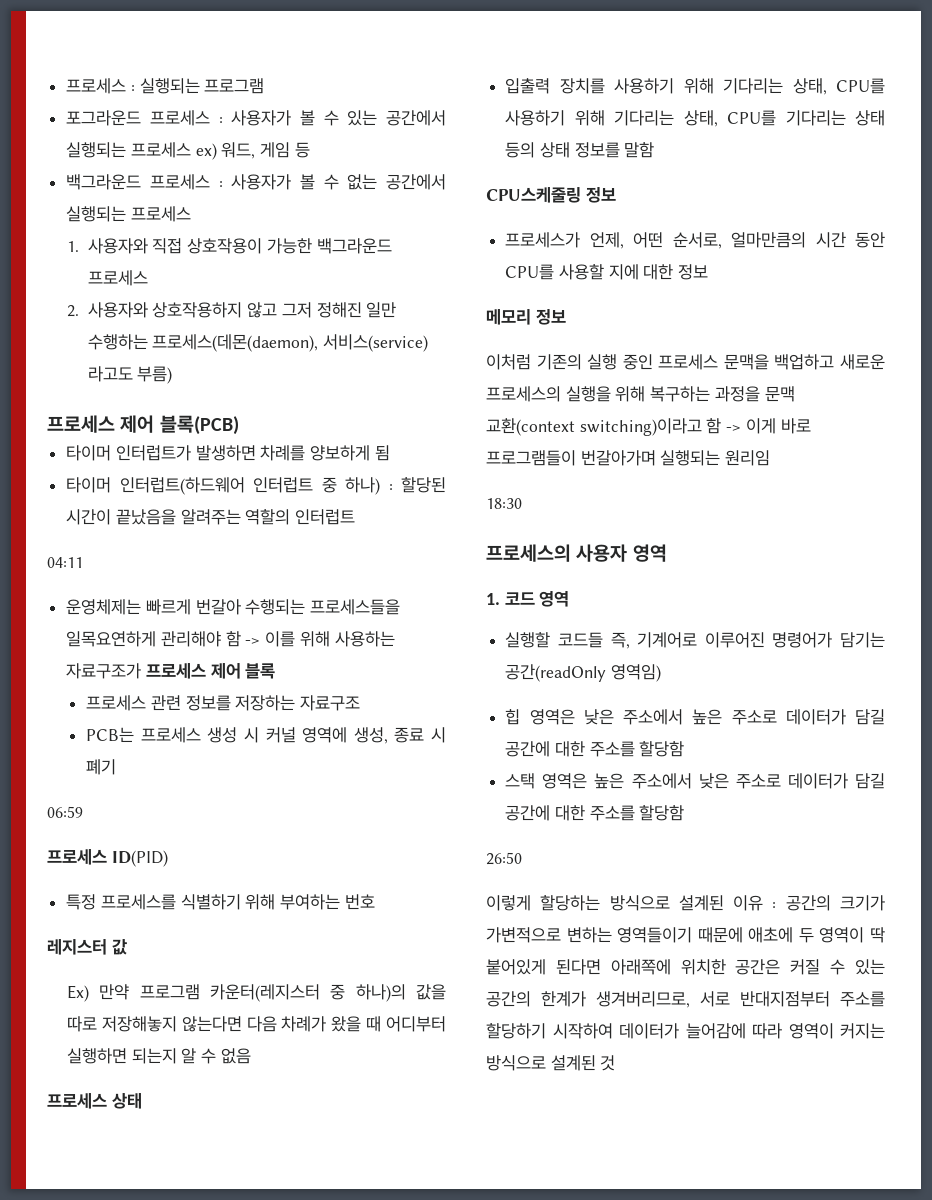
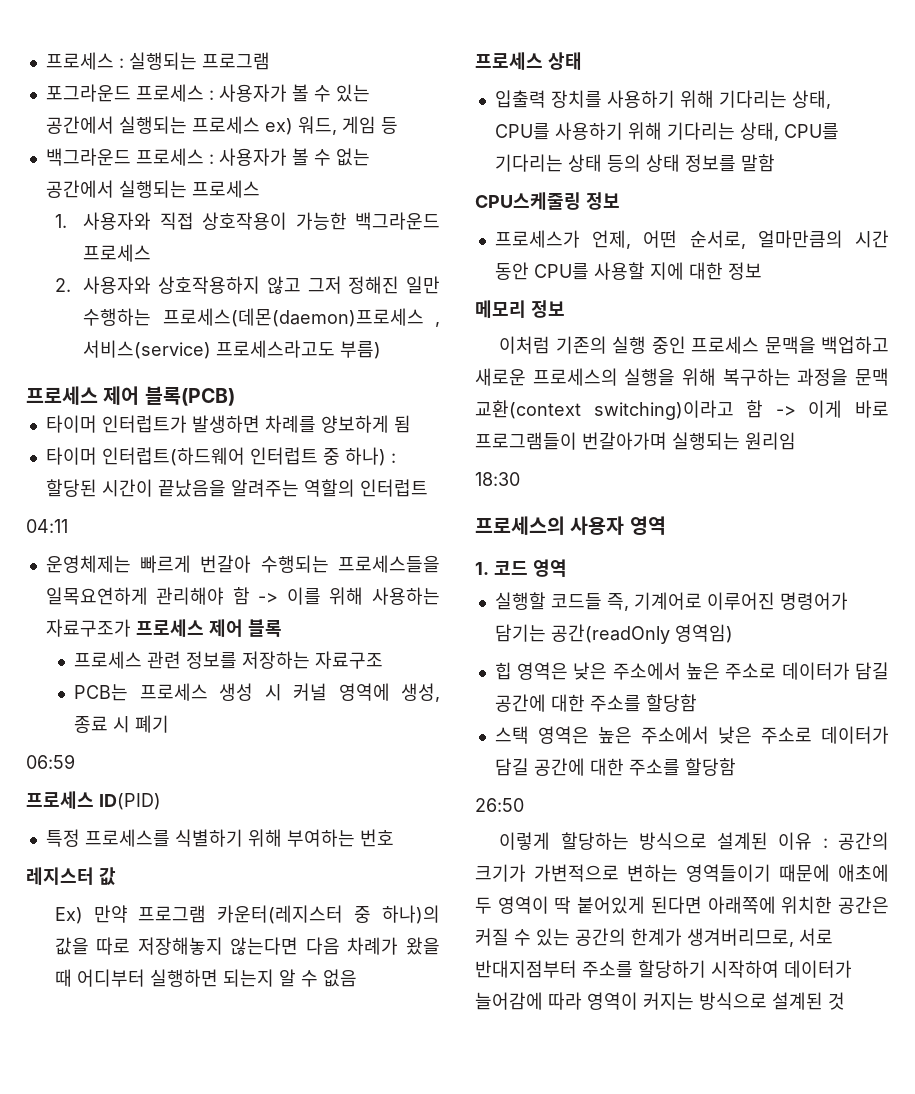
[152,334,429,352] [87,366,133,382] 프로세스(데몬(daemon), 서비스(service) 라고도 -> [162,308,440,327] [83,340,336,359] 프로세스(데몬(daemon)프로세스 , 서비스(service) 프로세스라고도

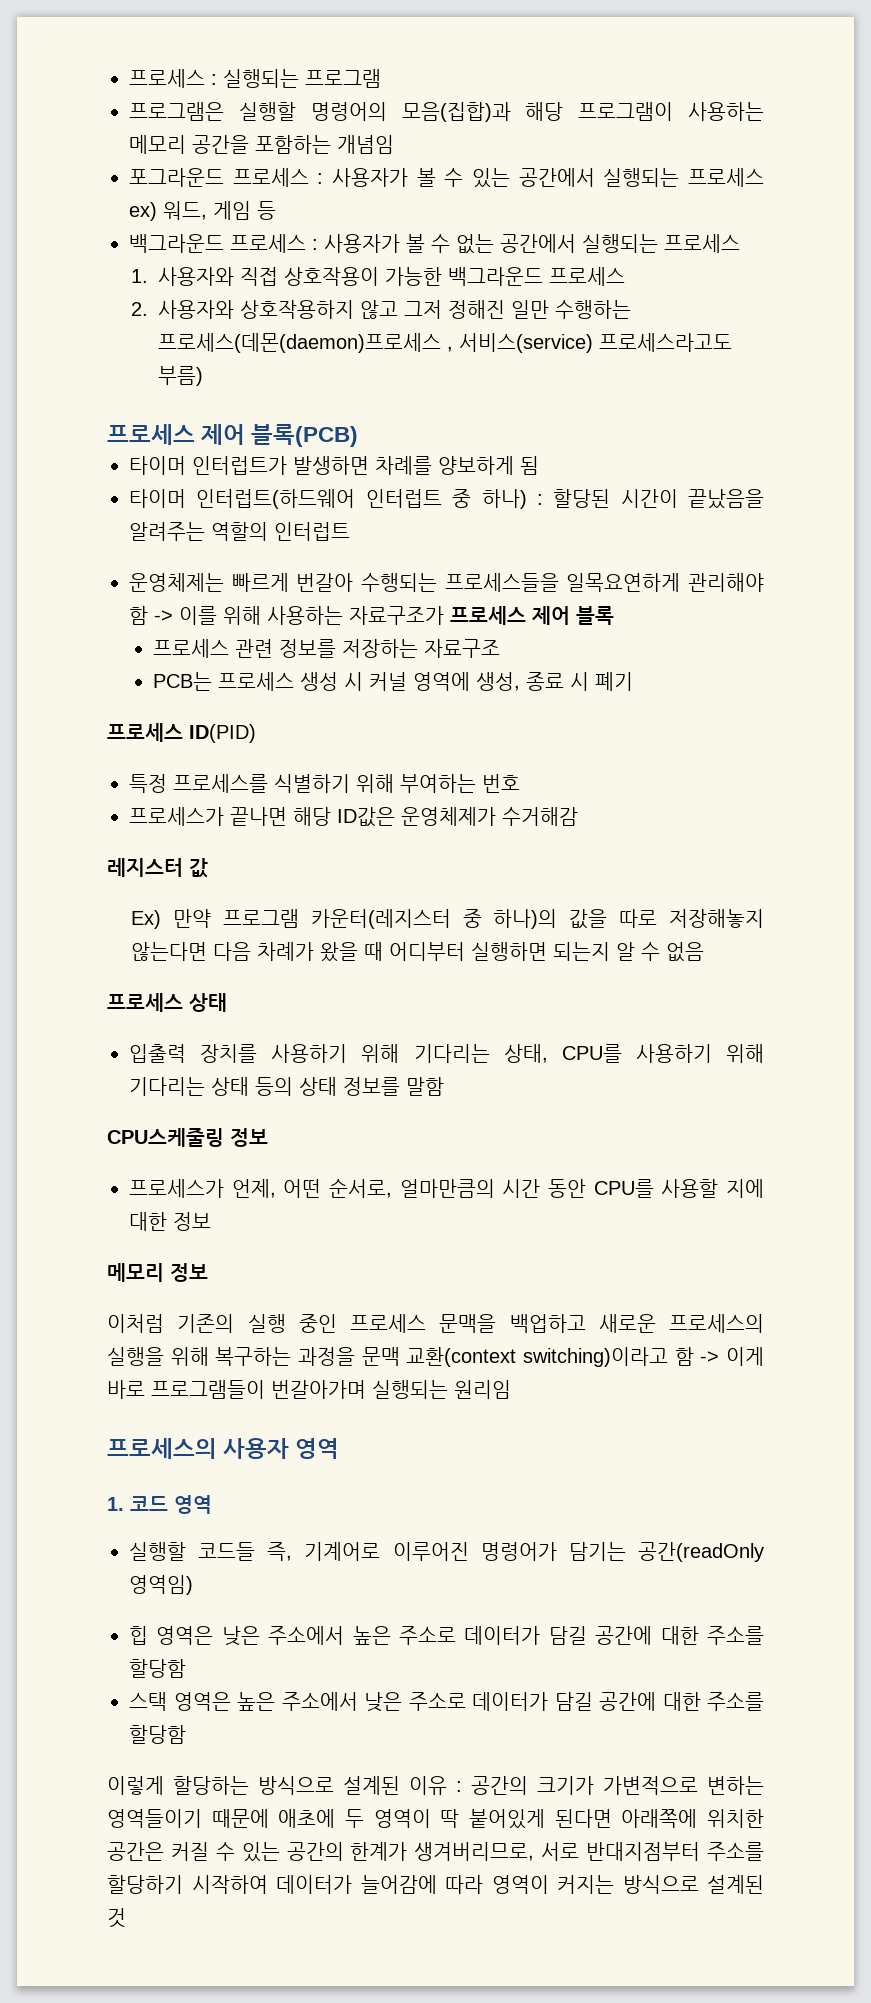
(270, 61) none -> [129,102,764,122] [129,135,394,154] // 프로그램은 실행할 명령어의 모음(집합)과 해당 프로그램이 사용하는 메모리 공간을 포함하는 개념임
[26,519,68,533] // 04:11 -> (350, 531) none
[26,754,75,769] // 06:59 -> (634, 681) none
(394, 838) none -> [129,807,578,827] // 프로세스가 끝나면 해당 ID값은 운영체제가 수거해감
[739,122,839,141] [494,154,563,172] 상태, CPU를 기다리는 -> (205, 1086) none
[475,472,520,486] // 18:30 -> (511, 1389) none
[475,798,524,812] // 26:50 -> (186, 1734) none

